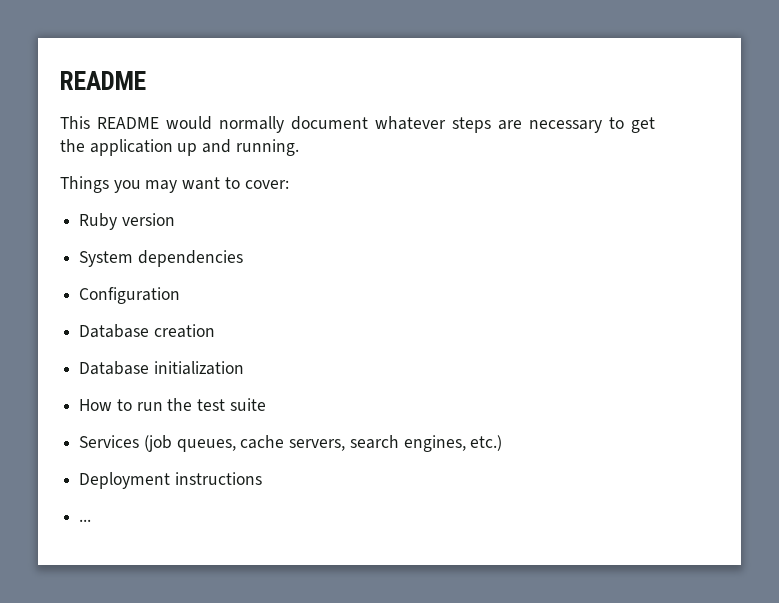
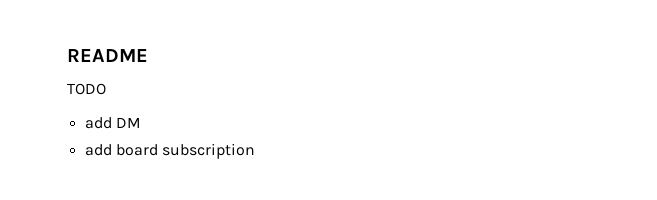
[60,116,655,133] [60,139,299,156] [60,176,289,193] [79,213,175,230] [79,250,243,267] [79,287,181,304] [79,324,215,338] [79,361,244,375] [79,398,266,411] [79,435,503,452] [79,472,262,489] [79,519,92,522] This README would normally document whatever steps are necessary to get the application up and running. // Things you may want to cover: // Ruby version // System dependencies // Configuration // Database creation // Database initialization // How to run the test suite // Services (job queues, cache servers, search engines, etc.) // Deployment instructions // ... -> [67,83,106,95] [84,117,141,129] [84,143,256,159] TODO // add DM // add board subscription

